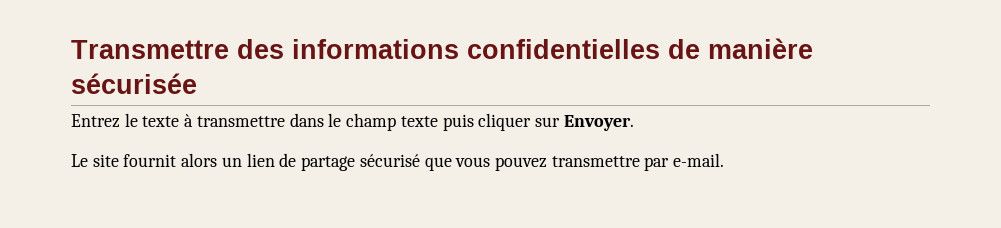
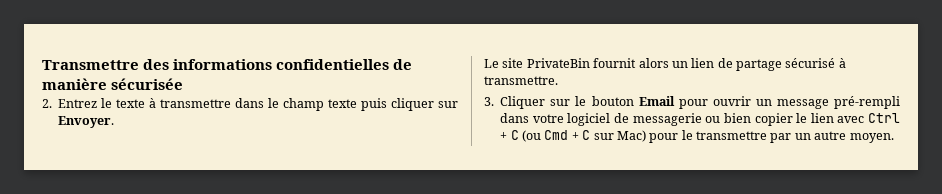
(197, 83) none -> [42,99,52,108] 2.
(119, 160) none -> [526,58,590,68] PrivateBin
[424,153,725,171] que vous pouvez transmettre par e-mail. -> [838,58,846,68] [484,76,558,85] [484,96,900,109] [500,113,901,126] [500,130,894,143] à transmettre. // 3. Cliquer sur le bouton Email pour ouvrir un message pré-rempli dans votre logiciel de messagerie ou bien copier le lien avec Ctrl + C (ou Cmd + C sur Mac) pour le transmettre par un autre moyen.

